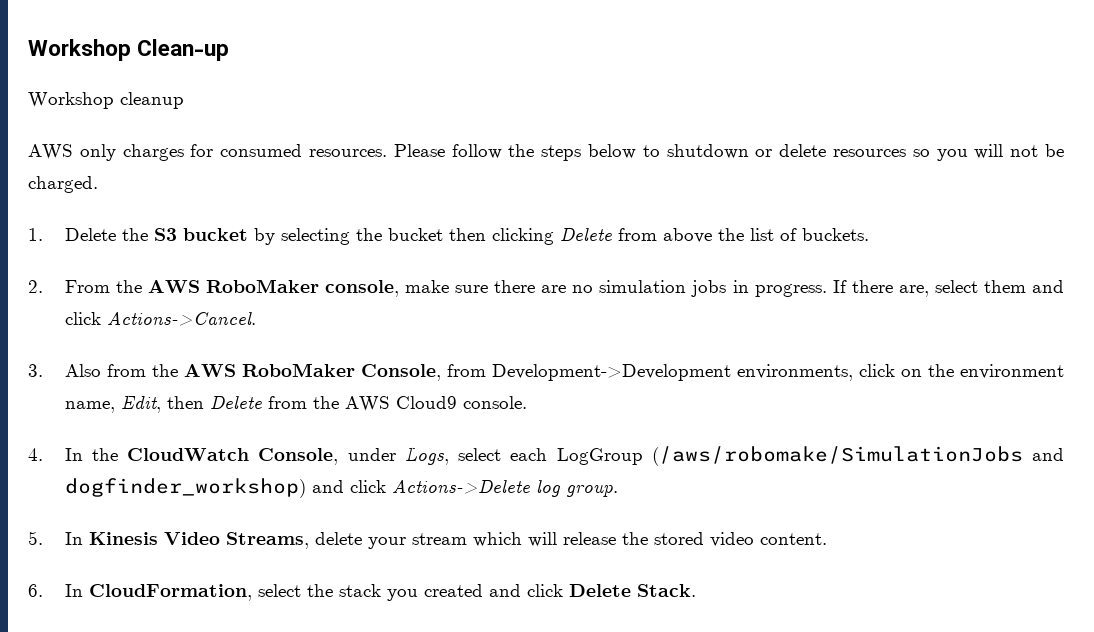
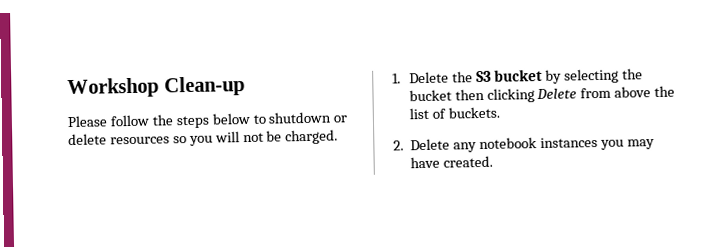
[28,92,184,109] [28,144,388,161] Workshop cleanup // AWS only charges for consumed resources. -> (245, 86) none
[64,279,1064,297] [64,311,256,326] [28,363,1064,381] [64,395,527,413] [28,446,1064,466] [64,478,618,498] [28,531,827,549] [28,584,696,601] From the AWS RoboMaker console, make sure there are no simulation jobs in progress. If there are, select them and click Actions->Cancel. // 3. Also from the AWS RoboMaker Console, from Development->Development environments, click on the environment name, Edit, then Delete from the AWS Cloud9 console. // 4. In the CloudWatch Console, under Logs, select each LogGroup (/aws/robomake/SimulationJobs and dogfinder_workshop) and click Actions->Delete log group. // 5. In Kinesis Video Streams, delete your stream which will release the stored video content. // 6. In CloudFormation, select the stack you created and click Delete Stack. -> [410,137,655,153] [410,155,494,169] Delete any notebook instances you may have created.

